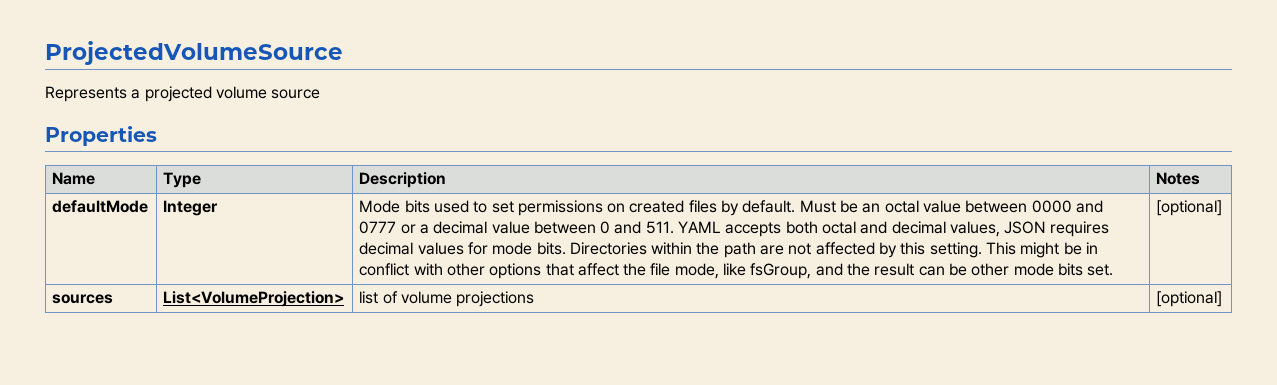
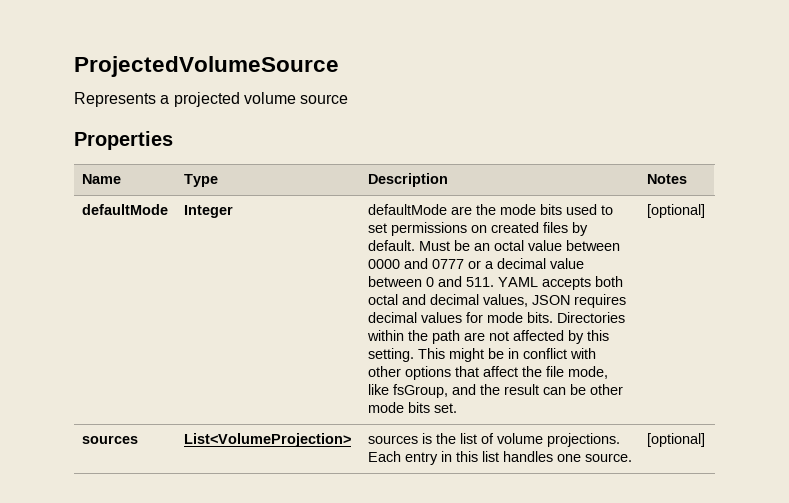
[359,200,401,213] Mode -> [367,204,536,215] defaultMode are the mode
[359,291,535,307] list of volume projections -> [367,433,620,447] [367,451,632,465] sources is the list of volume projections. Each entry in this list handles one source.

